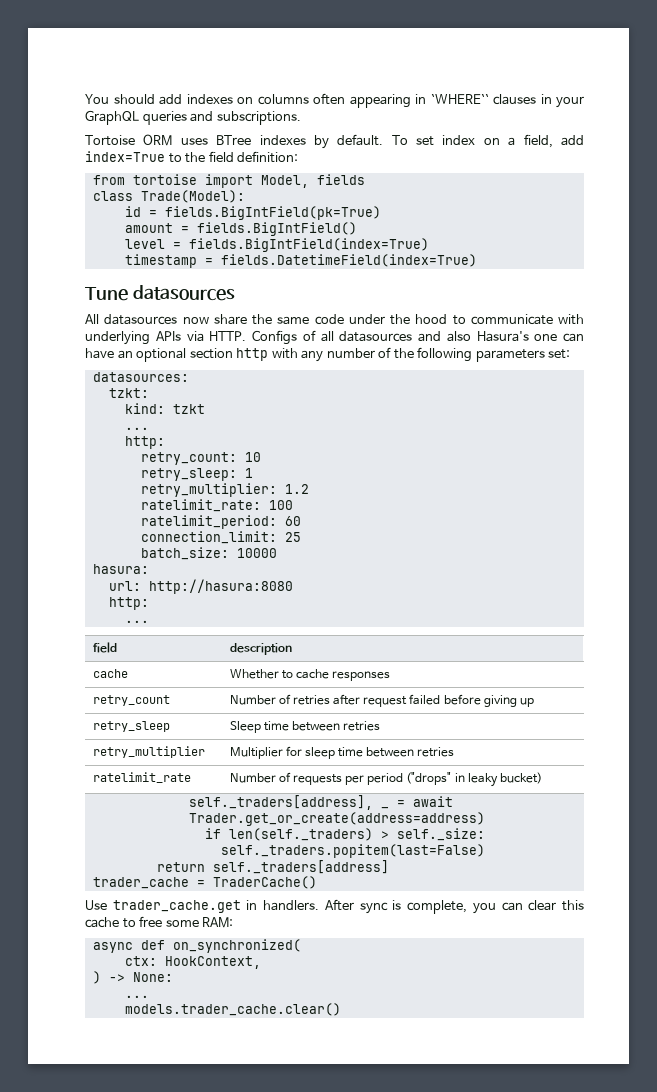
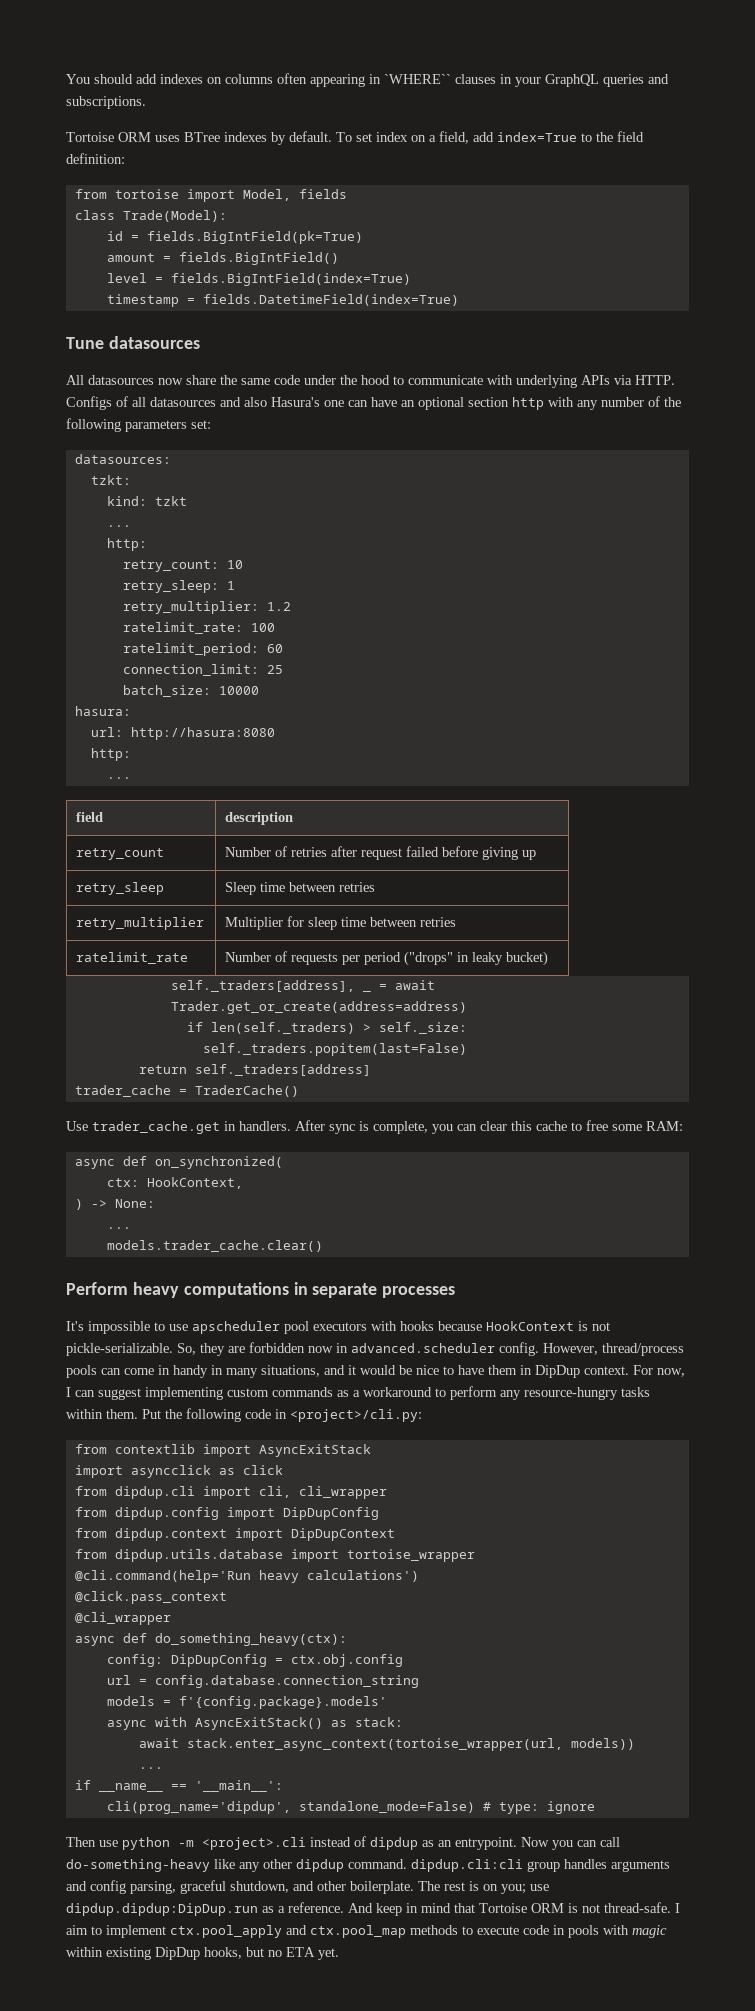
[92,669,128,678] [229,669,391,681] // cache | Whether to cache responses -> (294, 818) none
(341, 1009) none -> [66,1282,456,1298] [66,1321,610,1334] [66,1342,684,1356] [66,1365,685,1378] [66,1386,650,1400] [66,1408,422,1422] [74,1444,371,1457] [74,1465,283,1478] [74,1486,387,1499] [74,1507,379,1520] [74,1528,395,1541] [74,1549,475,1562] [74,1570,419,1583] [74,1591,227,1604] [74,1612,171,1625] [74,1633,347,1646] [106,1654,403,1667] [106,1675,419,1688] [106,1696,387,1709] [106,1717,403,1730] [138,1738,635,1751] [138,1767,163,1769] [74,1780,283,1792] [106,1801,595,1814] [66,1836,620,1850] [66,1859,670,1872] [66,1880,549,1894] [66,1902,680,1916] [66,1925,667,1938] [66,1947,339,1960] // Perform heavy computations in separate processes // It's impossible to use apscheduler pool executors with hooks because HookContext is not pickle-serializable. So, they are forbidden now in advanced.scheduler config. However, thread/process pools can come in handy in many situations, and it would be nice to have them in DipDup context. For now, I can suggest implementing custom commands as a workaround to perform any resource-hungry tasks within them. Put the following code in <project>/cli.py: // from contextlib import AsyncExitStack // import asyncclick as click // from dipdup.cli import cli, cli_wrapper // from dipdup.config import DipDupConfig // from dipdup.context import DipDupContext // from dipdup.utils.database import tortoise_wrapper // @cli.command(help='Run heavy calculations') // @click.pass_context // @cli_wrapper // async def do_something_heavy(ctx): // config: DipDupConfig = ctx.obj.config // url = config.database.connection_string // models = f'{config.package}.models' // async with AsyncExitStack() as stack: // await stack.enter_async_context(tortoise_wrapper(url, models)) // ... // if __name__ == '__main__': // cli(prog_name='dipdup', standalone_mode=False) # type: ignore // Then use python -m <project>.cli instead of dipdup as an entrypoint. Now you can call do-something-heavy like any other dipdup command. dipdup.cli:cli group handles arguments and config parsing, graceful shutdown, and other boilerplate. The rest is on you; use dipdup.dipdup:DipDup.run as a reference. And keep in mind that Tortoise ORM is not thread-safe. I aim to implement ctx.pool_apply and ctx.pool_map methods to execute code in pools with magic within existing DipDup hooks, but no ETA yet.

